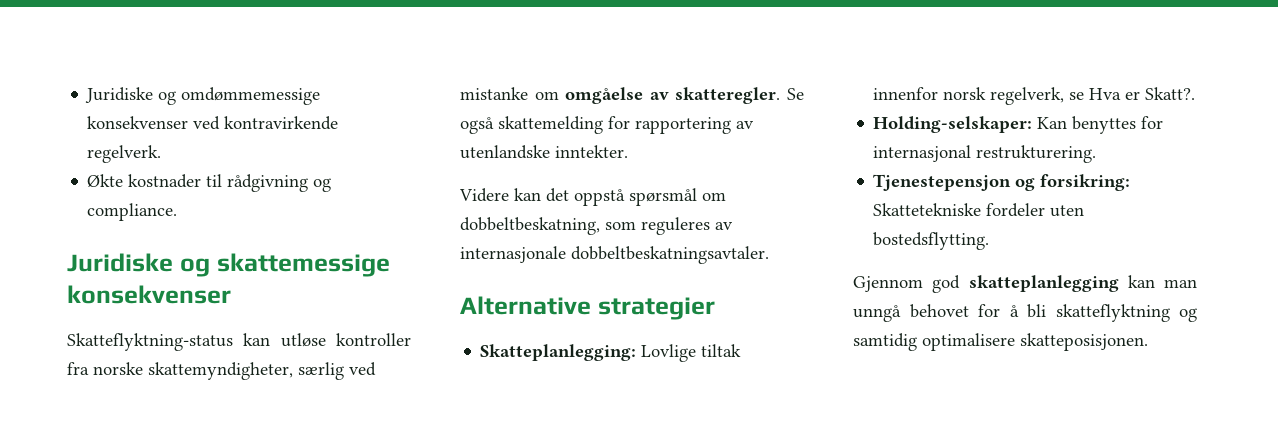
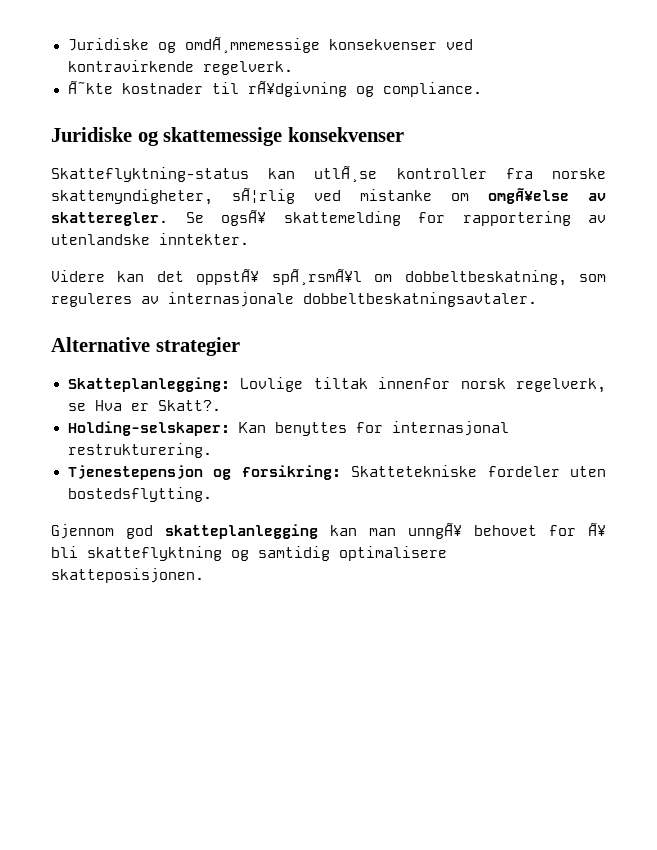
[85,87,321,105] Juridiske og omdømmemessige -> [67,37,320,53] Juridiske og omdÃ¸mmemessige
[87,174,124,188] Økte -> [67,81,113,94] Ã˜kte
[227,174,309,192] rådgivning -> [247,81,347,97] rÃ¥dgivning
[280,333,326,347] utløse -> [314,166,378,182] utlÃ¸se
[298,362,344,380] særlig -> [232,188,295,204] sÃ¦rlig
[565,87,644,104] omgåelse -> [488,188,569,204] omgÃ¥else
[460,117,494,134] også -> [221,210,266,226] ogsÃ¥
[574,188,697,206] oppstå spørsmål -> [196,269,362,285] oppstÃ¥ spÃ¸rsmÃ¥l
[853,305,901,322] unngå -> [408,523,462,539] unngÃ¥
[1009,305,1019,317] å -> [588,523,606,536] Ã¥

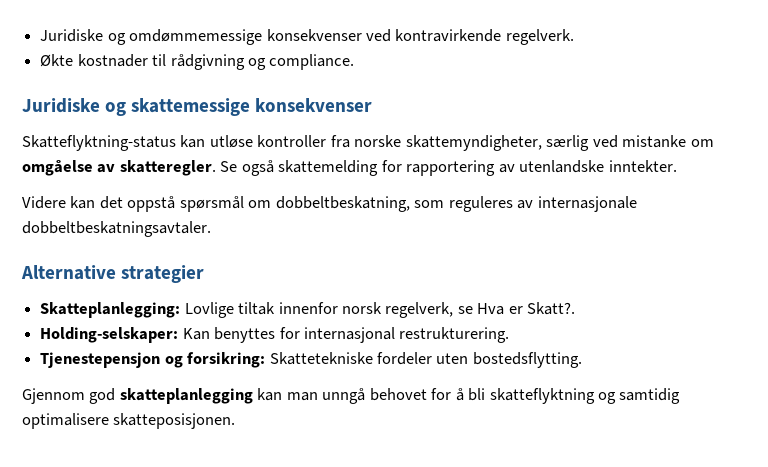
[67,37,320,53] Juridiske og omdÃ¸mmemessige -> [40,29,263,45] Juridiske og omdømmemessige
[67,81,113,94] Ã˜kte -> [40,54,74,67] Økte
[247,81,347,97] rÃ¥dgivning -> [170,54,245,70] rådgivning
[314,166,378,182] utlÃ¸se -> [209,135,253,148] utløse
[232,188,295,204] sÃ¦rlig -> [546,135,590,151] særlig
[488,188,569,204] omgÃ¥else -> [22,160,93,176] omgåelse
[221,210,266,226] ogsÃ¥ -> [241,160,274,176] også
[196,269,362,285] oppstÃ¥ spÃ¸rsmÃ¥l -> [127,196,244,212] oppstå spørsmål
[408,523,462,539] unngÃ¥ -> [322,388,366,404] unngå
[588,523,606,536] Ã¥ -> [455,388,464,401] å

